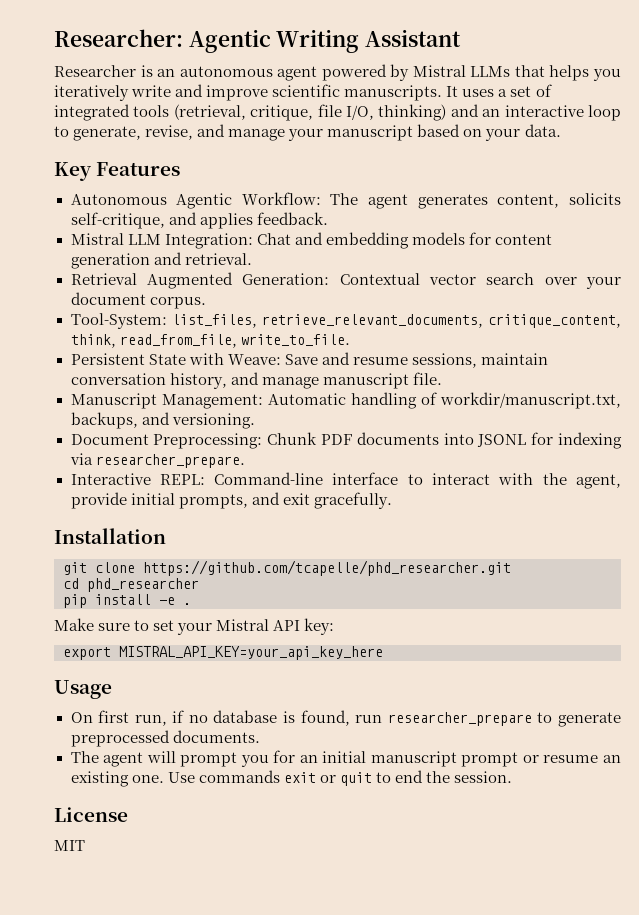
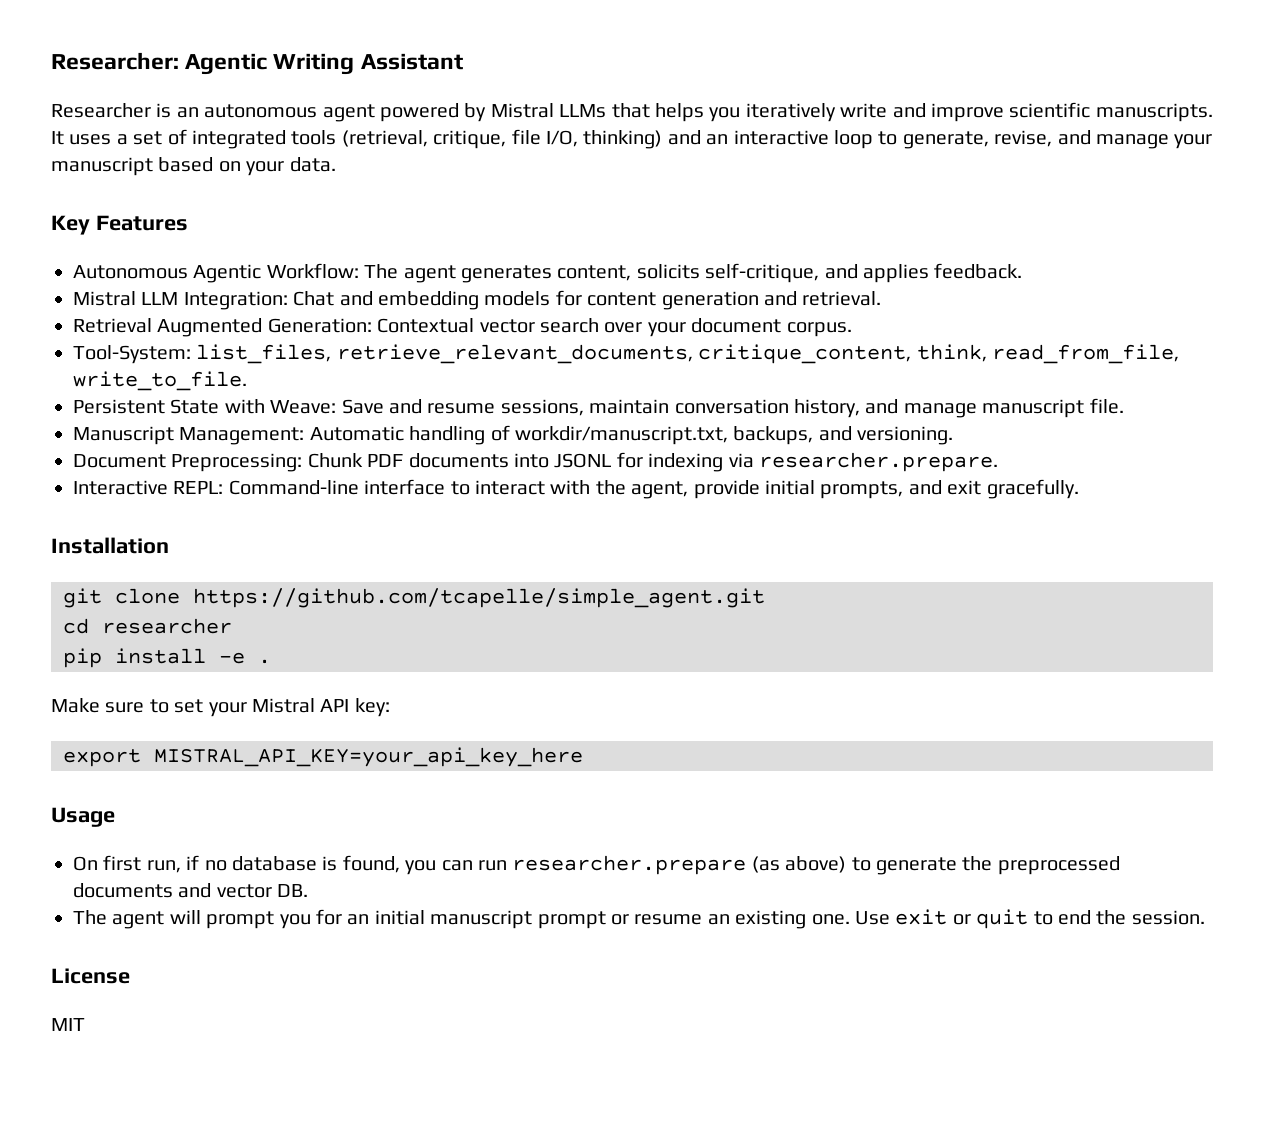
[95,454,245,468] researcher_prepare. -> [758,452,998,472] researcher.prepare.
[143,560,511,576] https://github.com/tcapelle/phd_researcher.git -> [193,588,765,608] https://github.com/tcapelle/simple_agent.git
[87,578,199,592] phd_researcher -> [102,618,232,634] researcher
[355,712,622,727] [70,730,260,747] run researcher_prepare to generate preprocessed documents. -> [405,855,1120,875] [73,883,309,898] you can run researcher.prepare (as above) to generate the preprocessed documents and vector DB.
[198,770,280,783] commands -> (890, 918) none

